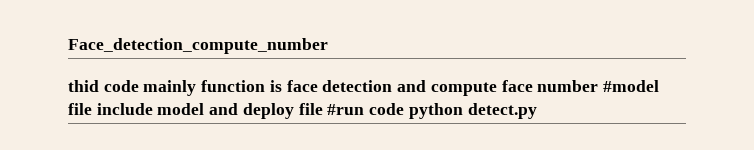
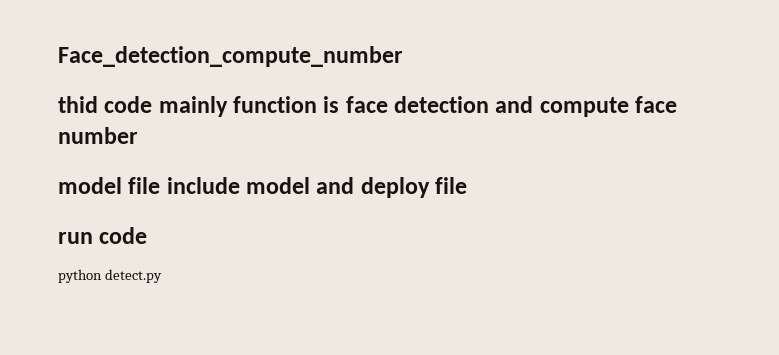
[602,80,659,92] #model -> [58,177,122,194] // model
[327,103,405,115] #run code -> [58,227,148,244] // run code //

